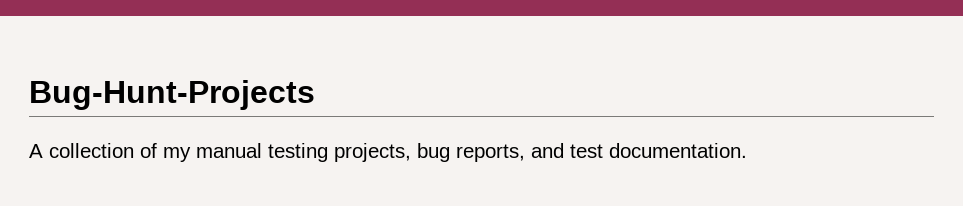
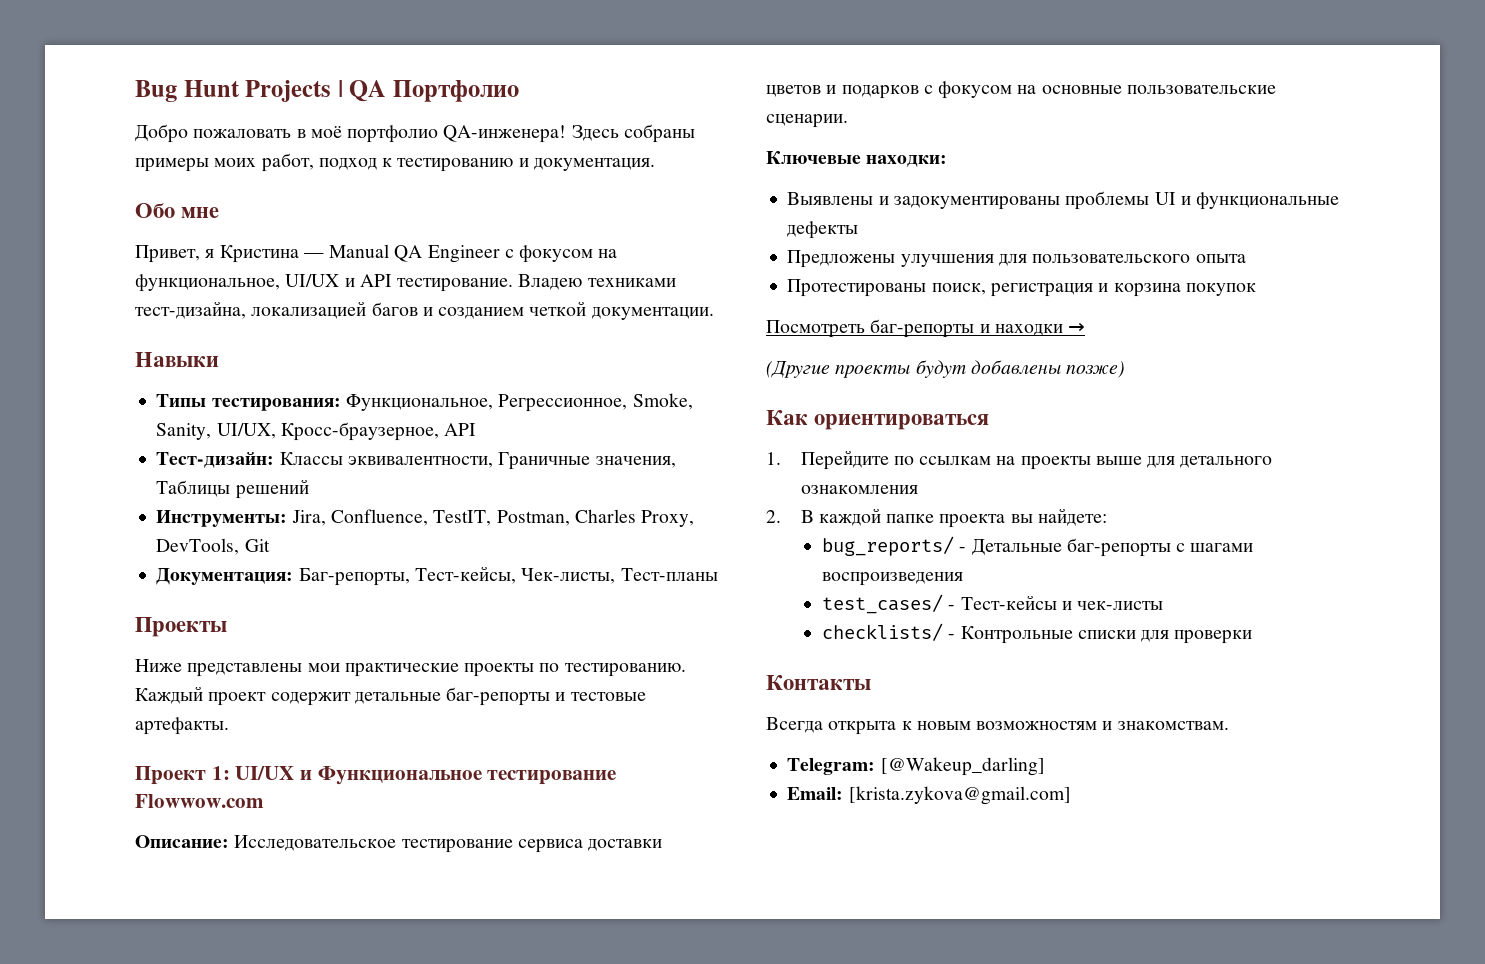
[29,80,315,110] [29,143,747,162] Bug-Hunt-Projects // A collection of my manual testing projects, bug reports, and test documentation. -> [135,80,520,102] [135,124,695,143] [135,153,655,172] [135,203,220,218] [135,244,618,263] [135,274,676,292] [135,301,714,320] [135,352,219,367] [156,393,693,412] [156,422,477,441] [156,452,676,470] [156,479,309,499] [156,509,695,527] [156,538,270,555] [156,566,718,586] [135,617,227,637] [135,659,686,677] [135,686,646,706] [135,717,229,735] [135,766,617,785] [135,794,264,808] [135,835,663,853] [766,81,1276,99] [766,114,848,128] [766,151,948,167] [787,191,1340,210] [787,221,859,239] [787,250,1246,268] [787,279,1256,297] [766,319,1086,338] [766,360,1126,378] [766,410,990,430] [766,450,1273,470] [800,485,918,494] [766,508,1107,528] [822,536,1254,557] [822,572,964,586] [822,594,1164,614] [822,623,1253,644] [766,675,871,690] [766,717,1229,735] [787,757,1045,776] [787,786,1071,805] Bug Hunt Projects | QA Портфолио // Добро пожаловать в моё портфолио QA-инженера! Здесь собраны примеры моих работ, подход к тестированию и документация. // Обо мне // Привет, я Кристина — Manual QA Engineer с фокусом на функциональное, UI/UX и API тестирование. Владею техниками тест-дизайна, локализацией багов и созданием четкой документации. // Навыки // Типы тестирования: Функциональное, Регрессионное, Smoke, Sanity, UI/UX, Кросс-браузерное, API // Тест-дизайн: Классы эквивалентности, Граничные значения, Таблицы решений // Инструменты: Jira, Confluence, TestIT, Postman, Charles Proxy, DevTools, Git // Документация: Баг-репорты, Тест-кейсы, Чек-листы, Тест-планы // Проекты // Ниже представлены мои практические проекты по тестированию. Каждый проект содержит детальные баг-репорты и тестовые артефакты. // Проект 1: UI/UX и Функциональное тестирование Flowwow.com // Описание: Исследовательское тестирование сервиса доставки цветов и подарков с фокусом на основные пользовательские сценарии. // Ключевые находки: // Выявлены и задокументированы проблемы UI и функциональные дефекты // Предложены улучшения для пользовательского опыта // Протестированы поиск, регистрация и корзина покупок // Посмотреть баг-репорты и находки → // (Другие проекты будут добавлены позже) // Как ориентироваться // 1. Перейдите по ссылкам на проекты выше для детального ознакомления // 2. В каждой папке проекта вы найдете: // bug_reports/ - Детальные баг-репорты с шагами воспроизведения // test_cases/ - Тест-кейсы и чек-листы // checklists/ - Контрольные списки для проверки // Контакты // Всегда открыта к новым возможностям и знакомствам. // Telegram: [@Wakeup_darling] // Email: [krista.zykova@gmail.com]

